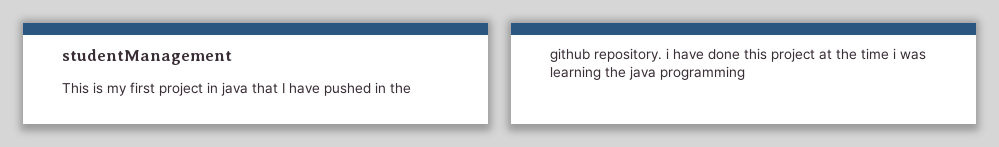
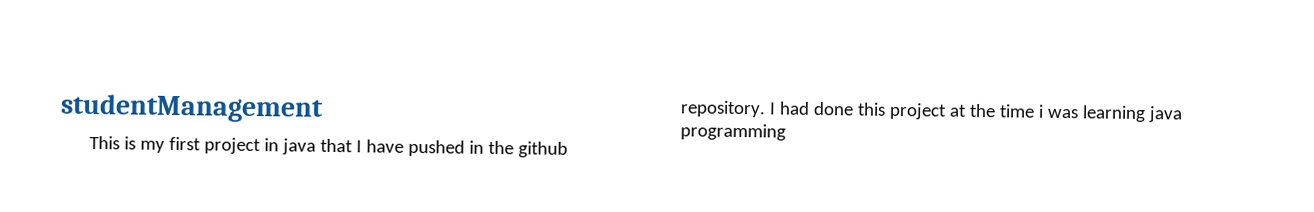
[666,48,704,60] i have -> [768,101,810,115] I had
[605,67,626,78] the -> (1146, 114) none

